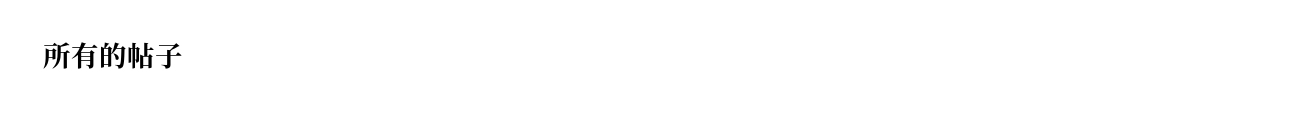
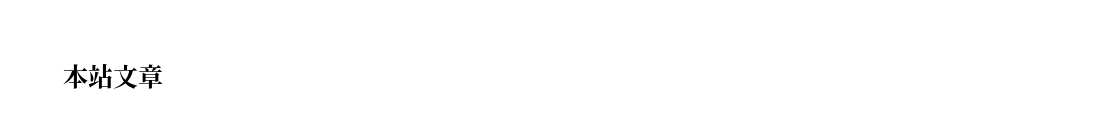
[43,42,183,69] 所有的帖子 -> [63,64,163,89] 本站文章

